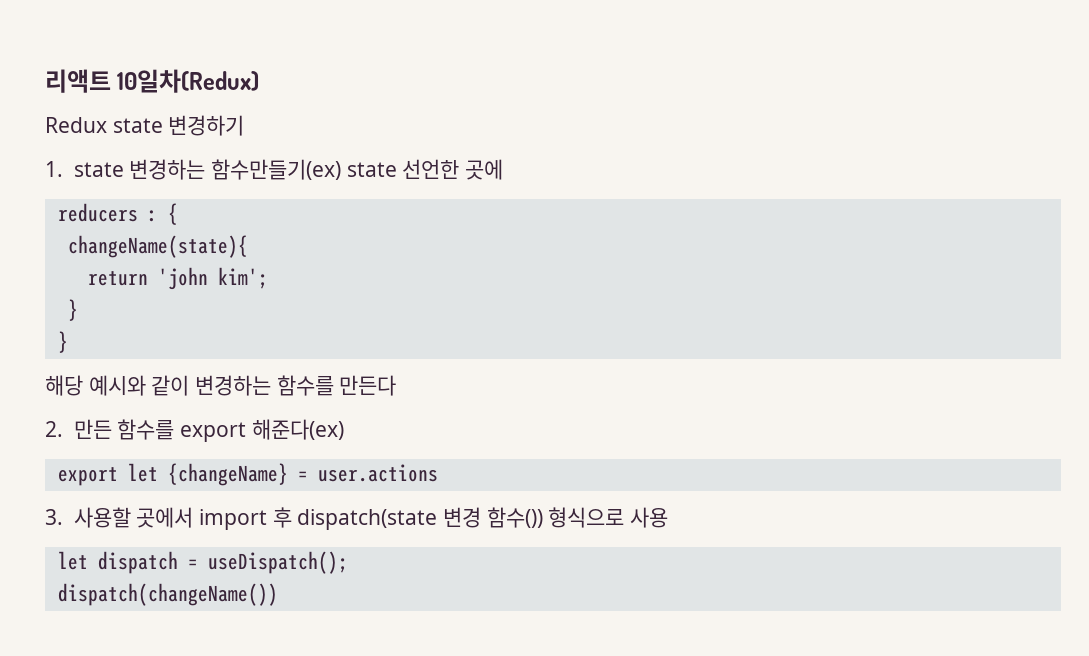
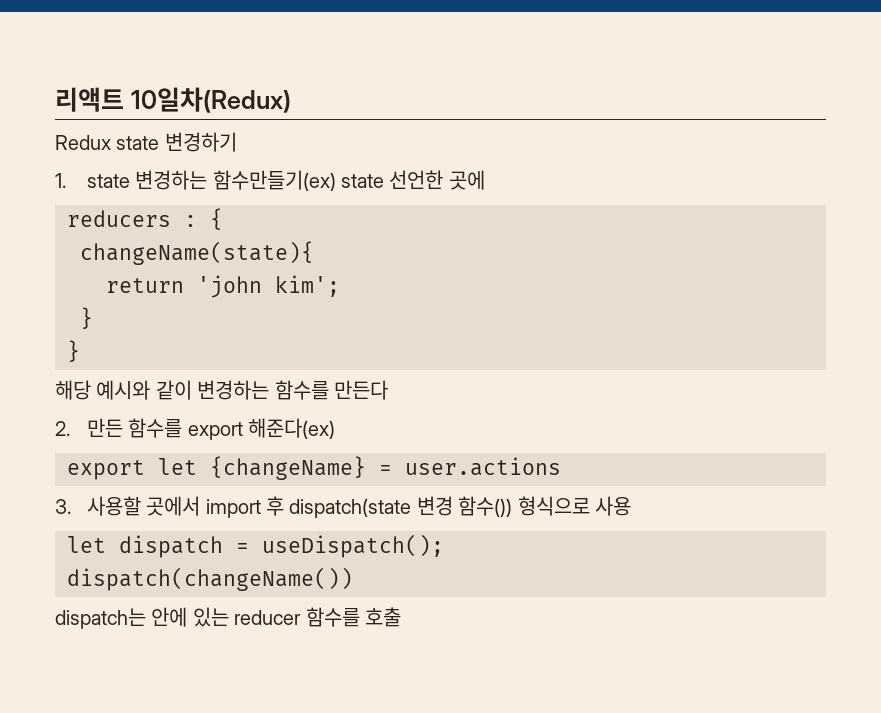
(278, 594) none -> [55,607,401,629] // dispatch는 안에 있는 reducer 함수를 호출

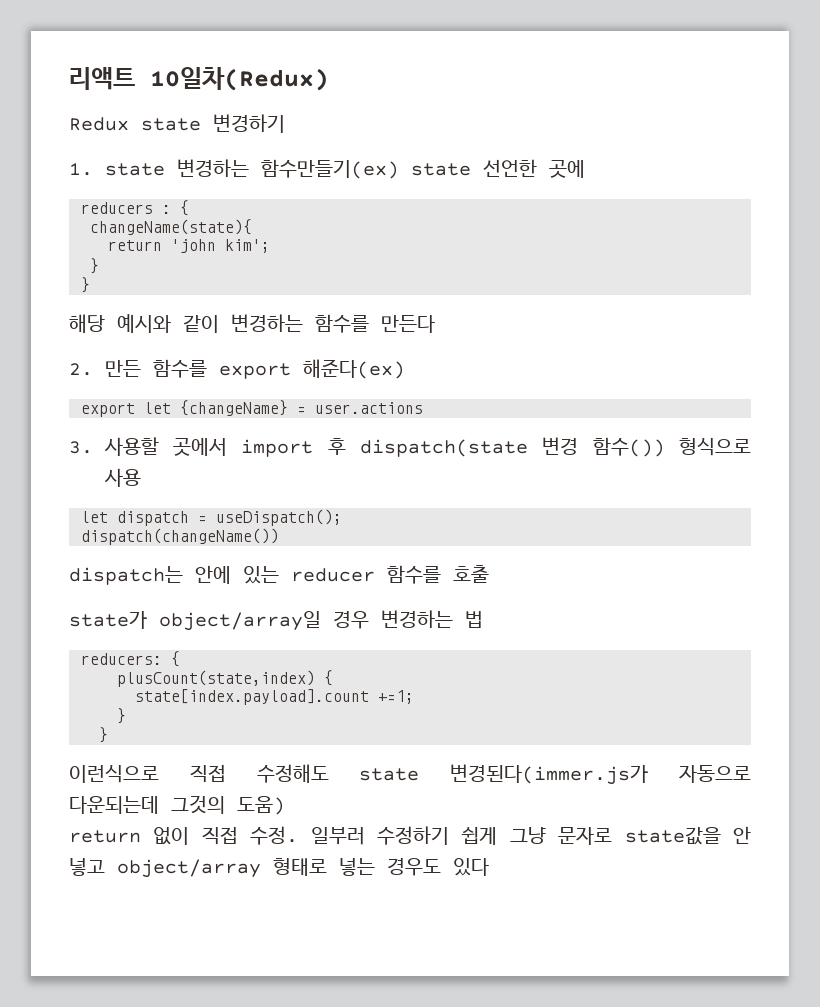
(401, 617) none -> [69,610,483,631] [81,651,180,667] [117,670,333,687] [135,689,414,705] [117,708,126,724] [99,727,108,743] [69,764,751,785] [69,795,285,815] [69,826,751,845] [69,858,489,878] // state가 object/array일 경우 변경하는 법 // reducers: { // plusCount(state,index) { // state[index.payload].count +=1; // } // } // 이런식으로 직접 수정해도 state 변경된다(immer.js가 자동으로 다운되는데 그것의 도움) // return 없이 직접 수정. 일부러 수정하기 쉽게 그냥 문자로 state값을 안 넣고 object/array 형태로 넣는 경우도 있다

